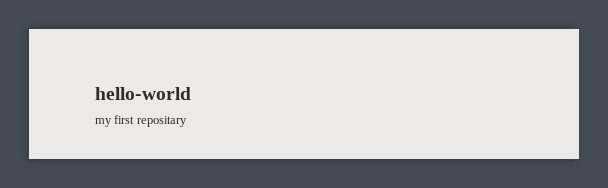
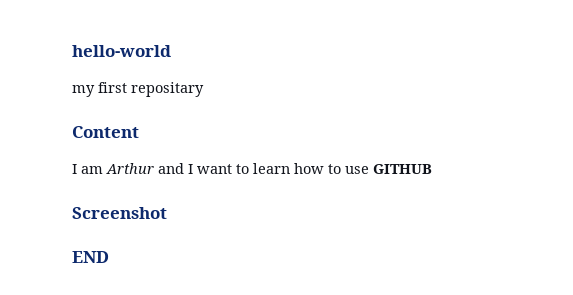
(187, 121) none -> [72,126,139,138] [72,163,432,174] [72,207,167,219] [72,251,109,263] // Content // I am Arthur and I want to learn how to use GITHUB // Screenshot // END

